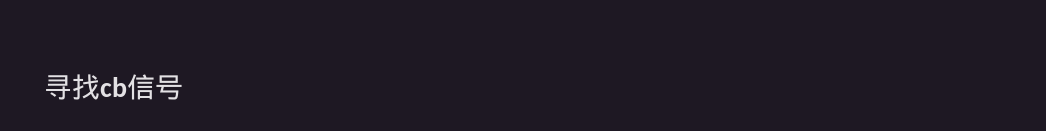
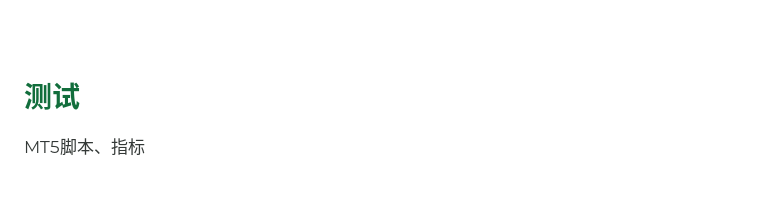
[44,74,183,100] 寻找cb信号 -> [24,82,80,110] [24,138,145,156] 测试 // MT5脚本、指标

